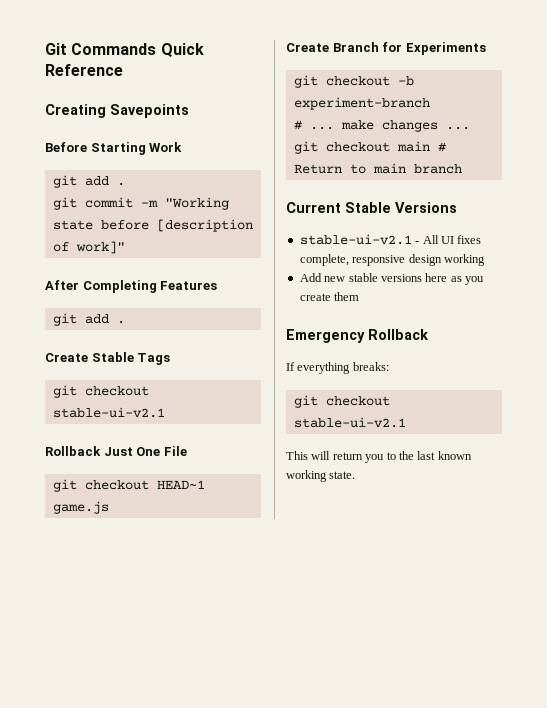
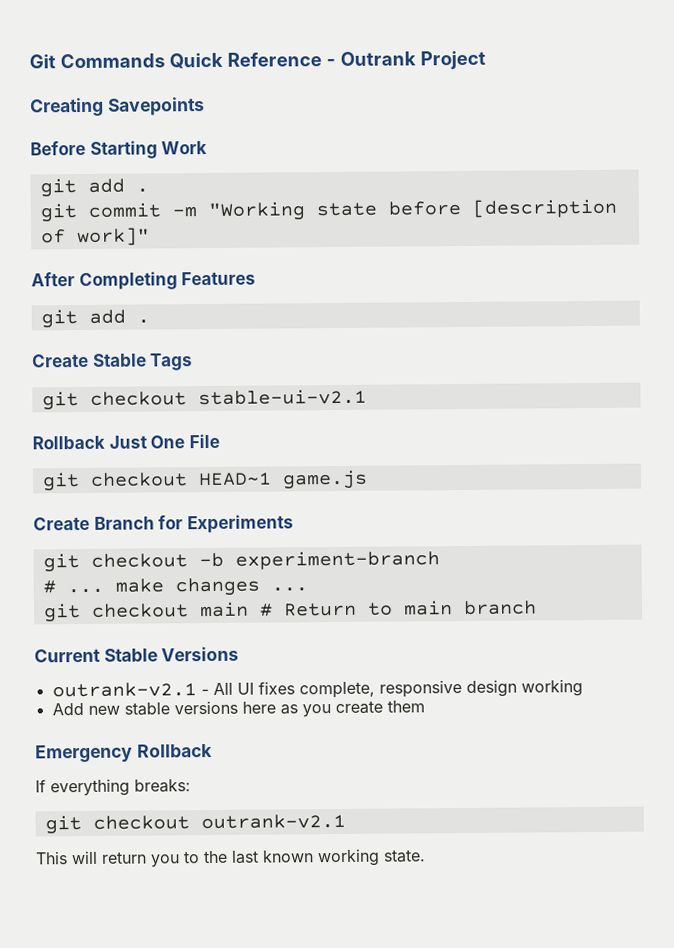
(123, 70) none -> [325,50,486,70] - Outrank Project
[299,234,412,245] stable-ui-v2.1 -> [51,682,197,698] outrank-v2.1
[293,417,406,428] stable-ui-v2.1 -> [200,813,346,830] outrank-v2.1

